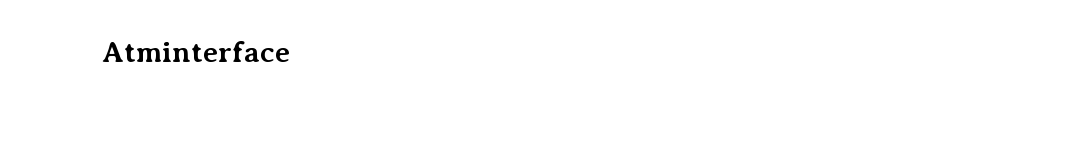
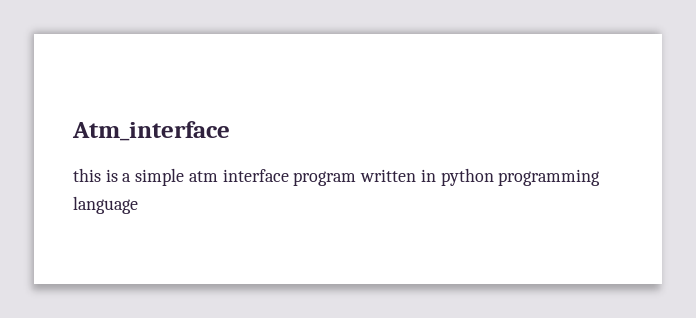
[102,41,290,62] Atminterface -> [72,121,230,141] [73,168,601,186] [73,196,138,214] Atm_interface // this is a simple atm interface program written in python programming language

